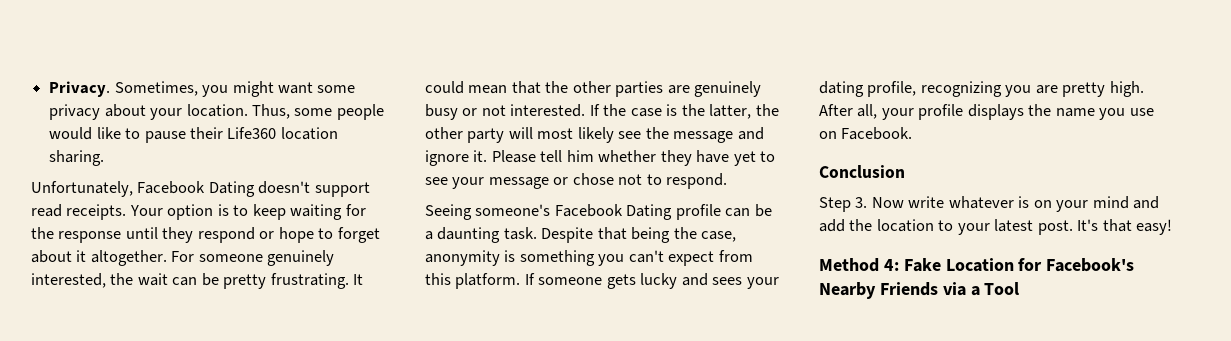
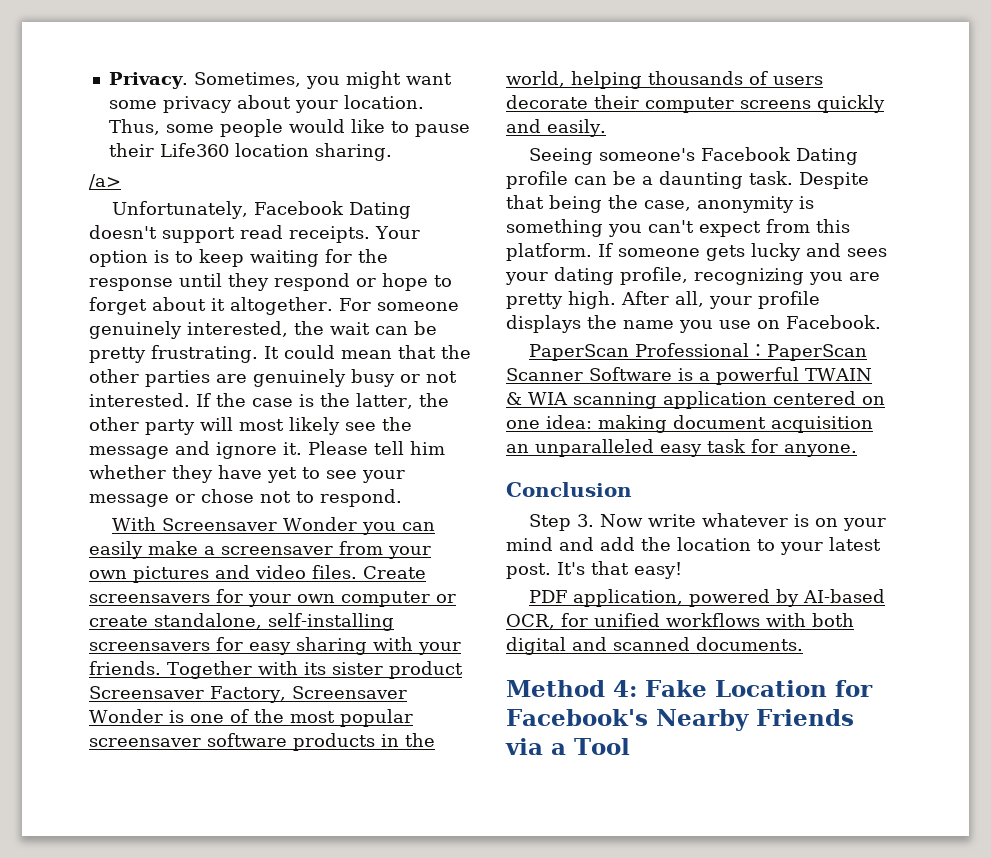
(105, 158) none -> [89,174,121,189] // /a>
(728, 181) none -> [112,517,436,535] [89,541,431,559] [89,565,426,583] [89,589,456,607] [89,613,394,631] [89,637,461,655] [89,661,463,679] [89,686,407,703] [89,709,413,727] [89,733,435,751] [506,71,823,89] [506,95,885,113] [506,119,606,137] // With Screensaver Wonder you can easily make a screensaver from your own pictures and video files. Create screensavers for your own computer or create standalone, self-installing screensavers for easy sharing with your friends. Together with its sister product Screensaver Factory, Screensaver Wonder is one of the most popular screensaver software products in the world, helping thousands of users decorate their computer screens quickly and easily.
(913, 133) none -> [529,343,868,361] [506,367,872,385] [506,391,885,409] [506,415,873,433] [506,439,857,457] // PaperScan Professional：PaperScan Scanner Software is a powerful TWAIN & WIA scanning application centered on one idea: making document acquisition an unparalleled easy task for anyone.
(1173, 227) none -> [529,589,886,607] [506,613,854,629] [506,637,803,655] // PDF application, powered by AI-based OCR, for unified workflows with both digital and scanned documents.

